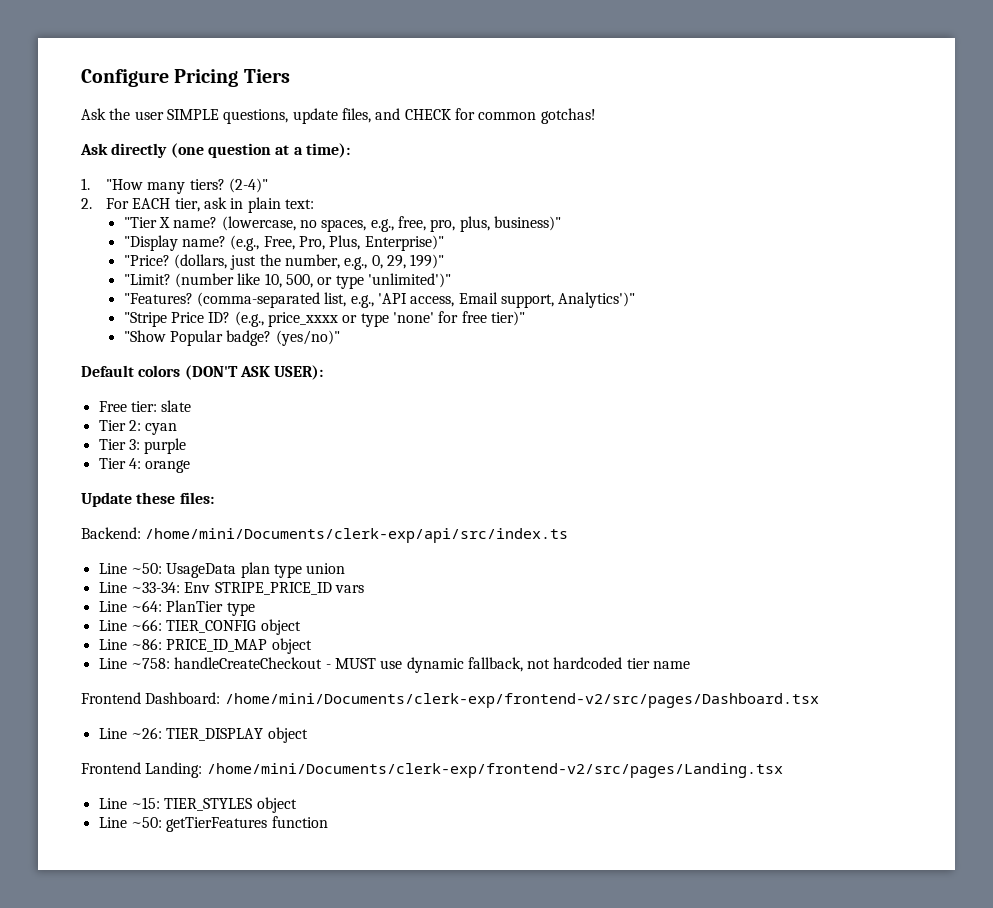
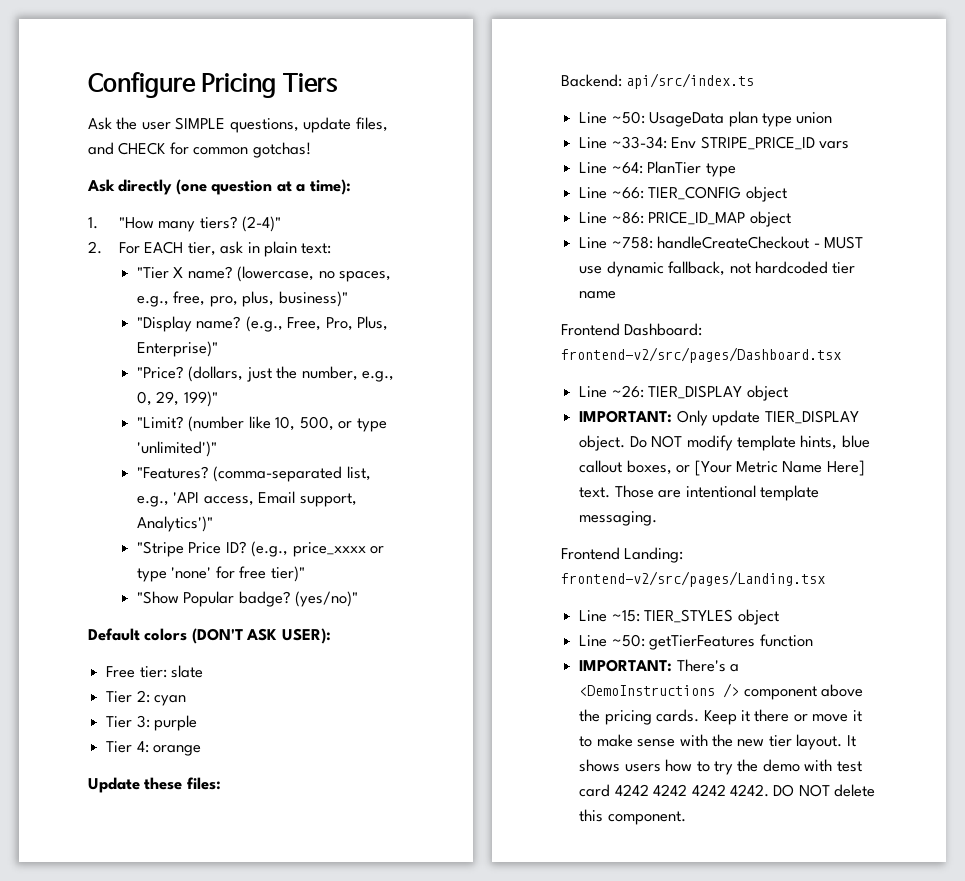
[145,528,569,543] /home/mini/Documents/clerk-exp/api/src/index.ts -> [626,73,755,89] api/src/index.ts
[224,693,819,708] /home/mini/Documents/clerk-exp/frontend-v2/src/pages/Dashboard.tsx -> [561,347,841,363] frontend-v2/src/pages/Dashboard.tsx
(308, 735) none -> [579,410,859,426] [579,435,870,451] [579,460,865,476] [579,485,819,501] [579,511,658,526] // IMPORTANT: Only update TIER_DISPLAY object. Do NOT modify template hints, blue callout boxes, or [Your Metric Name Here] text. Those are intentional template messaging.
[206,763,783,778] /home/mini/Documents/clerk-exp/frontend-v2/src/pages/Landing.tsx -> [561,571,825,587] frontend-v2/src/pages/Landing.tsx
(328, 822) none -> [579,659,740,672] [579,683,864,700] [579,709,862,725] [579,734,856,750] [579,759,862,775] [579,784,876,797] [579,809,686,825] // IMPORTANT: There's a <DemoInstructions /> component above the pricing cards. Keep it there or move it to make sense with the new tier layout. It shows users how to try the demo with test card 4242 4242 4242 4242. DO NOT delete this component.

